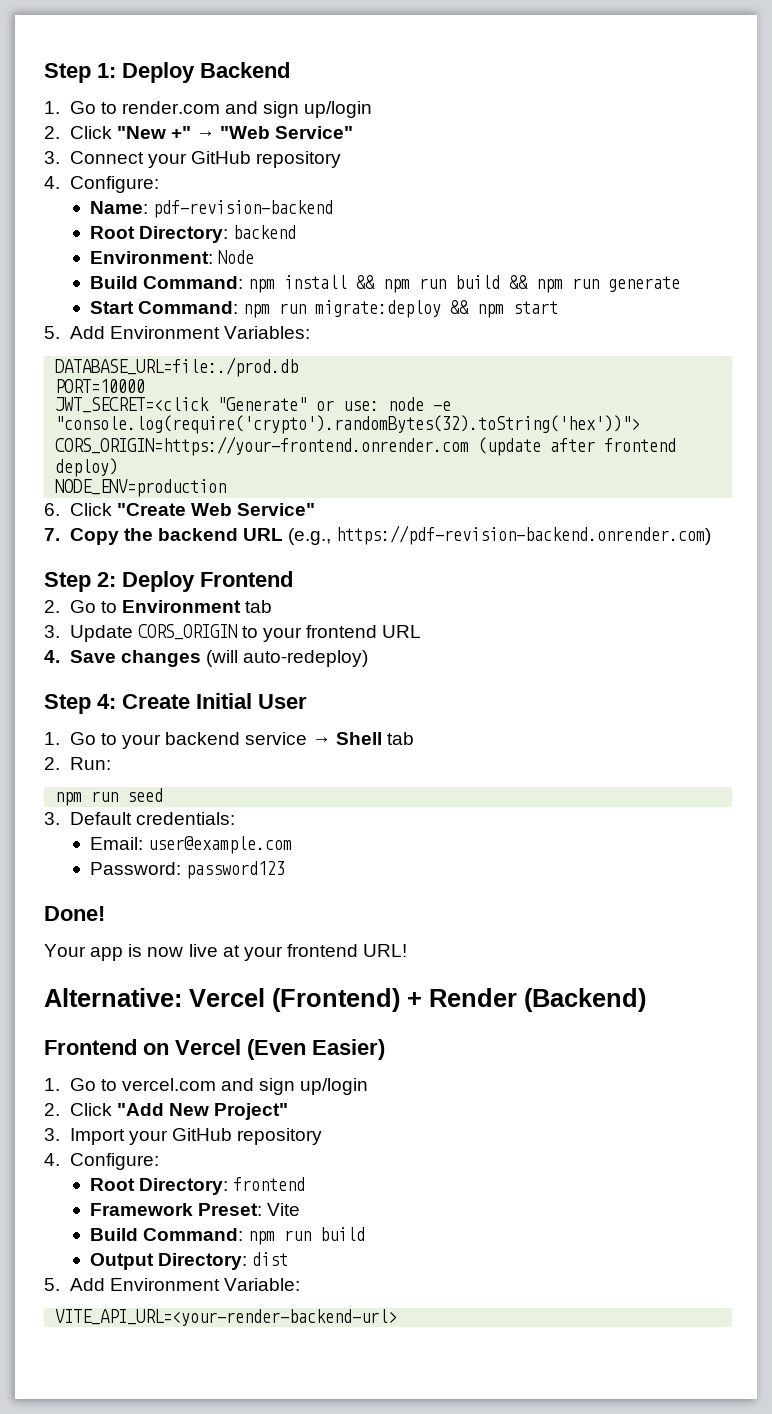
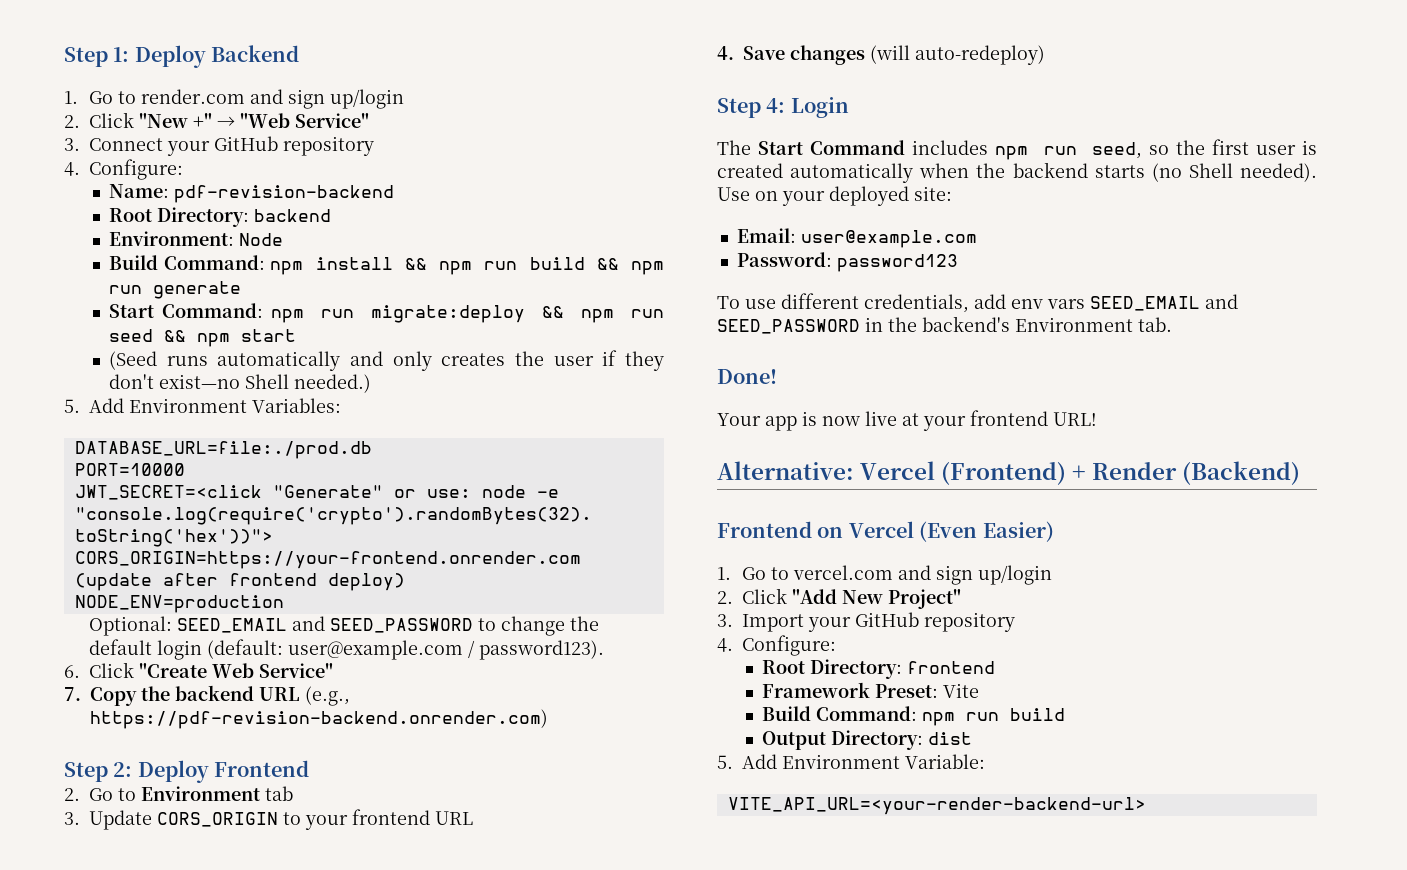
[513,301,559,314] start -> [631,309,665,318] [109,329,297,347] [109,350,664,371] [109,374,372,393] run seed && npm start // (Seed runs automatically and only creates the user if they don't exist—no Shell needed.)
(227, 488) none -> [89,616,600,636] [89,639,605,660] // Optional: SEED_EMAIL and SEED_PASSWORD to change the default login (default: user@example.com / password123).
[122,693,307,709] [44,732,415,749] [44,757,111,770] [55,788,164,806] [44,812,235,825] [90,836,293,854] [90,861,286,879] Create Initial User // 1. Go to your backend service → Shell tab // 2. Run: // npm run seed // 3. Default credentials: // Email: user@example.com // Password: password123 -> [790,97,849,118] [717,139,1317,160] [717,162,1317,183] [717,186,952,206] [736,228,977,248] [736,252,958,272] [717,293,1238,313] [717,316,1172,334] Login // The Start Command includes npm run seed, so the first user is created automatically when the backend starts (no Shell needed). Use on your deployed site: // Email: user@example.com // Password: password123 // To use different credentials, add env vars SEED_EMAIL and SEED_PASSWORD in the backend's Environment tab.

